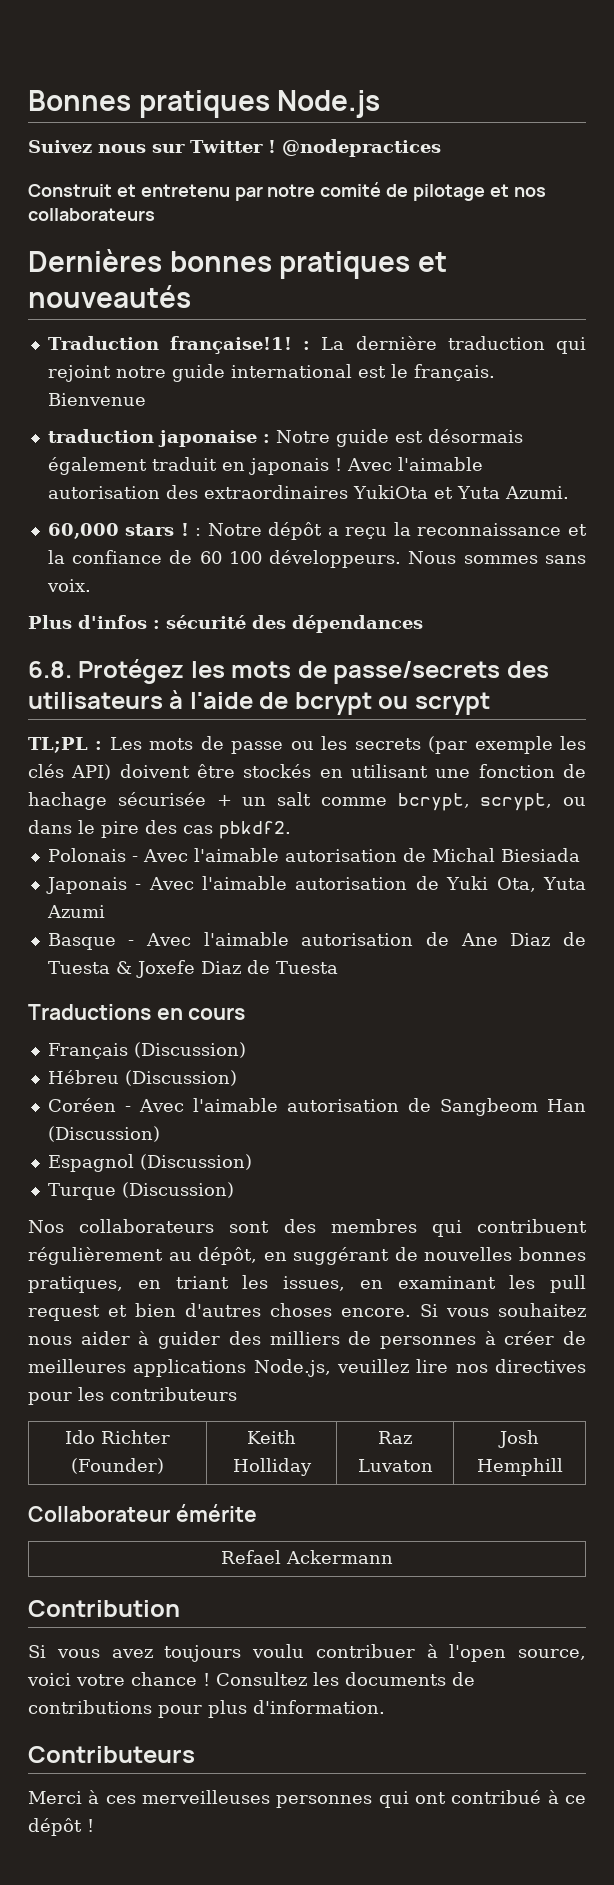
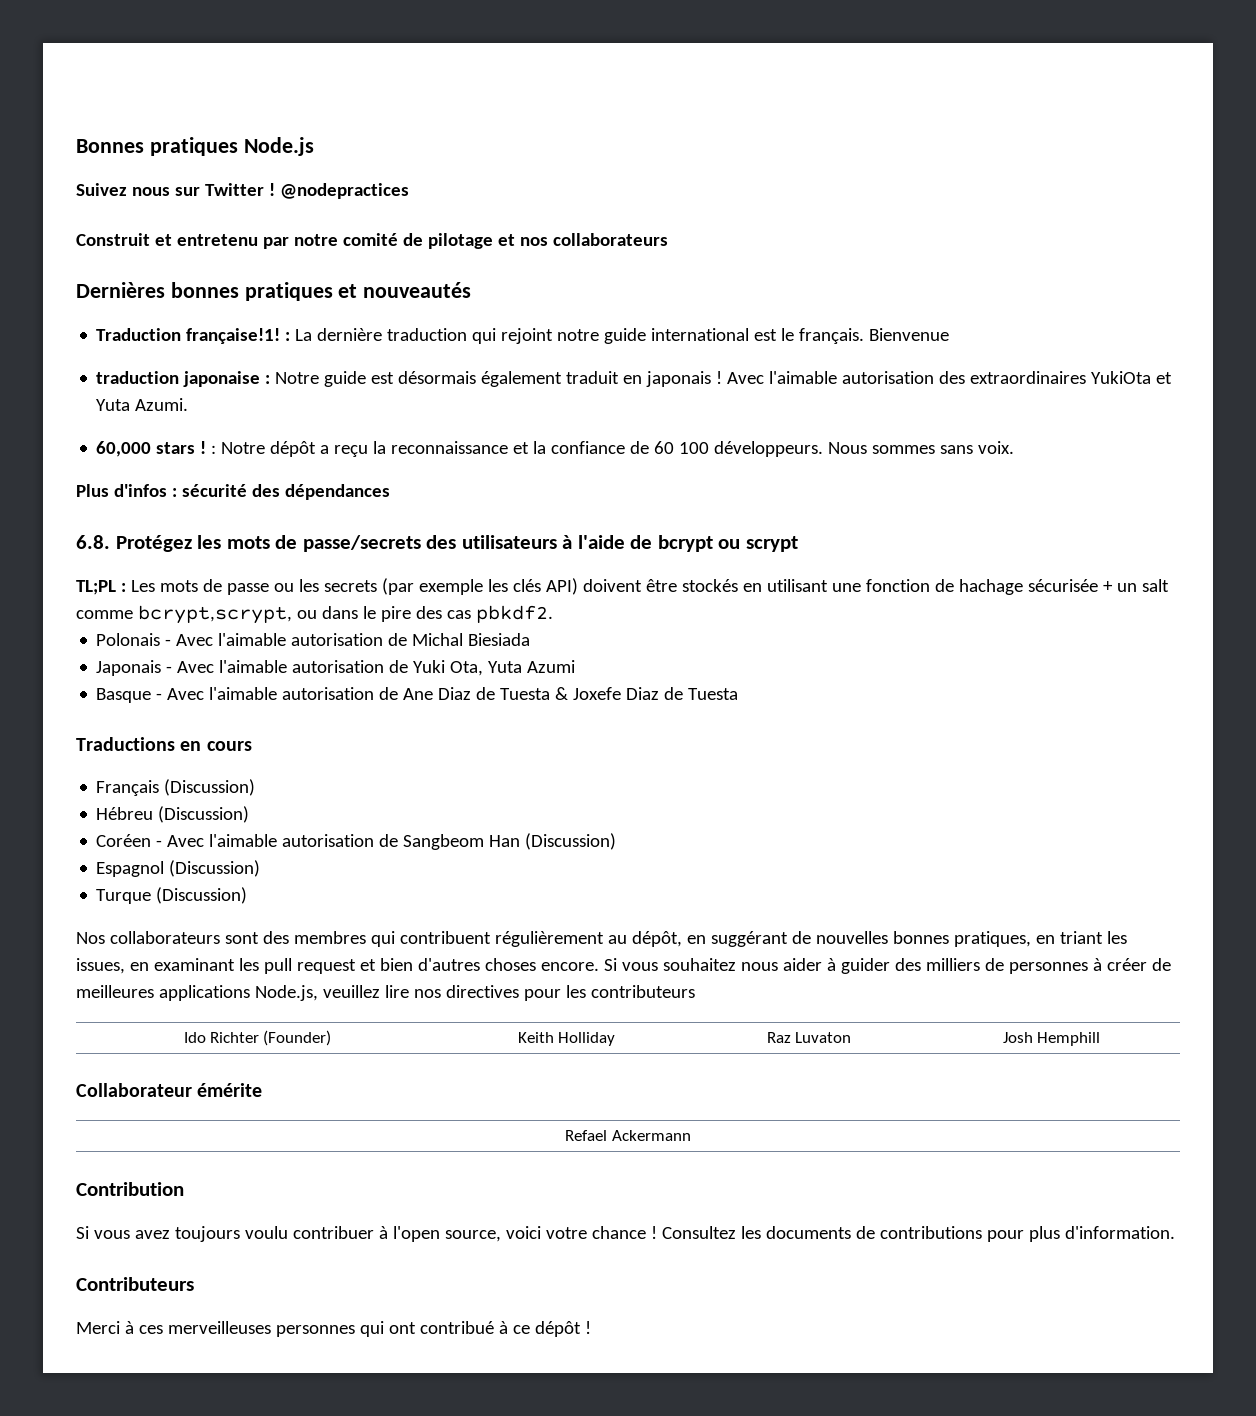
[397,793,553,811] bcrypt, scrypt, -> [137,605,292,624] bcrypt,scrypt,

